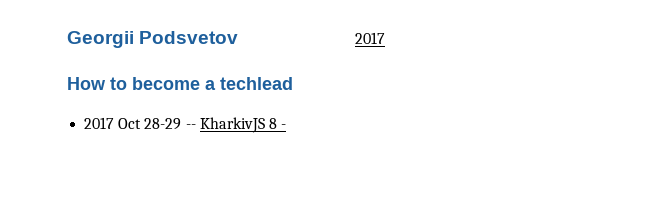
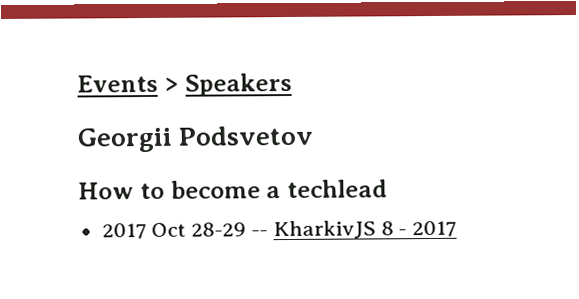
(67, 39) none -> [77,72,292,97] Events > Speakers //

